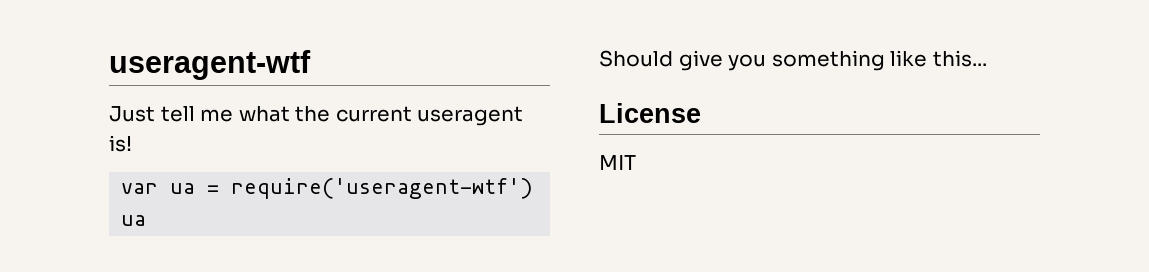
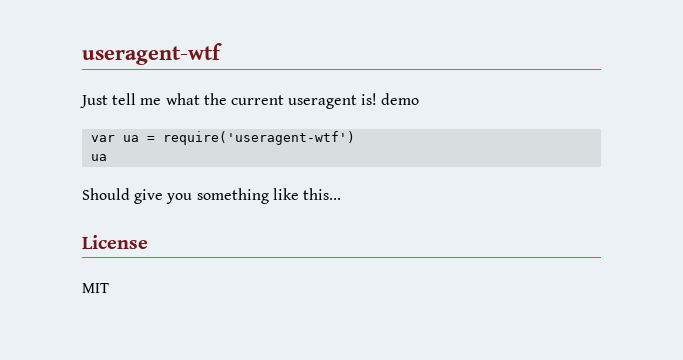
(132, 143) none -> [381,93,420,105] demo

